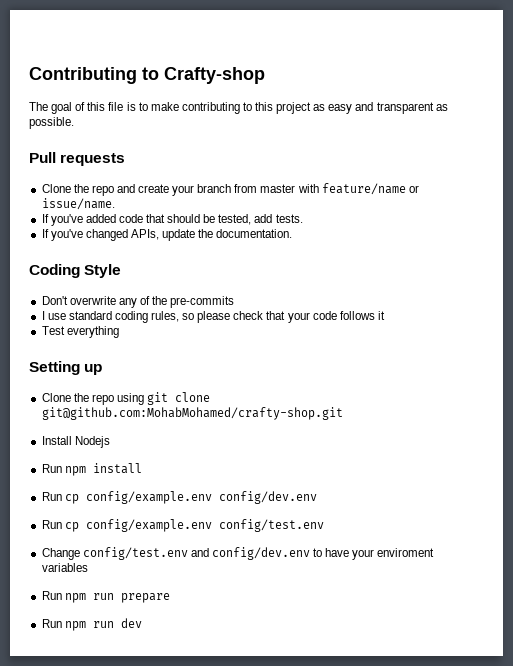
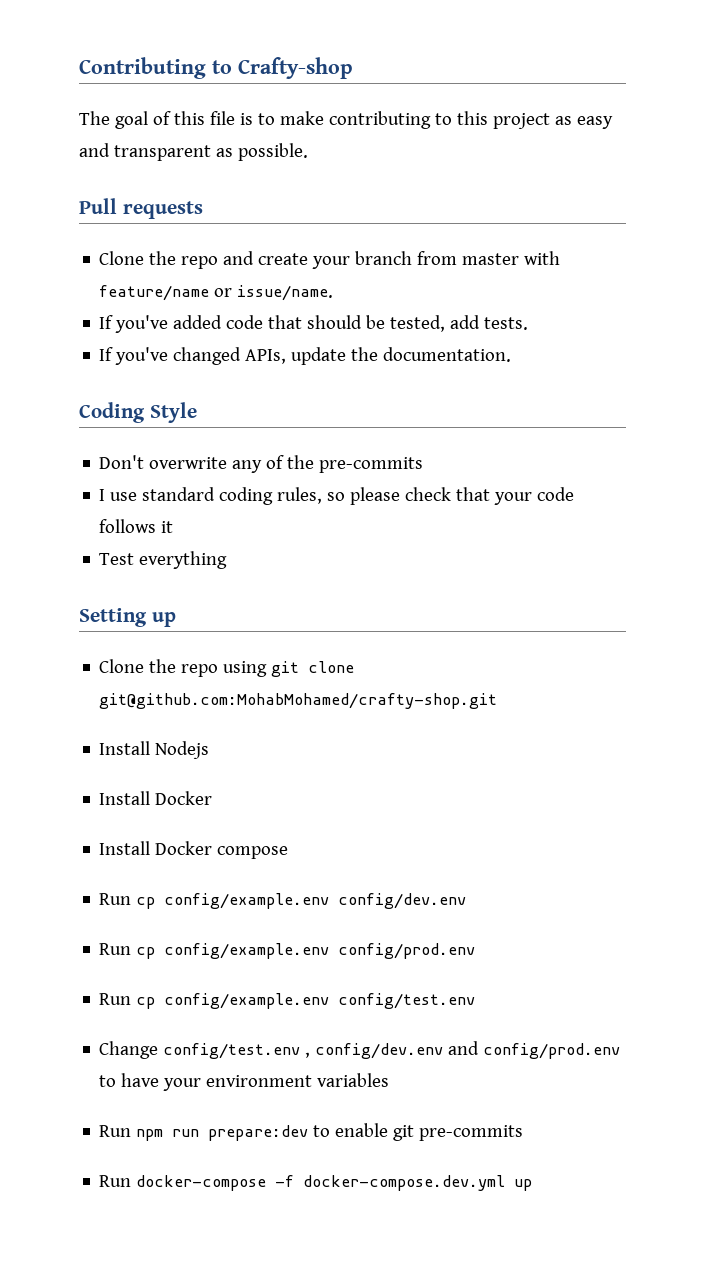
[41,463,142,476] Run npm install -> [99,791,213,805] [99,841,289,859] Install Docker // Install Docker compose
(317, 497) none -> [99,943,476,959] // Run cp config/example.env config/prod.env
[190,547,310,560] and config/dev.env -> [305,1041,621,1059] , config/dev.env and config/prod.env
[377,548,435,557] enviroment -> [206,1075,313,1087] environment
[120,593,170,603] [41,618,142,631] prepare // Run npm run dev -> [208,1123,524,1141] [99,1175,533,1191] prepare:dev to enable git pre-commits // Run docker-compose -f docker-compose.dev.yml up

